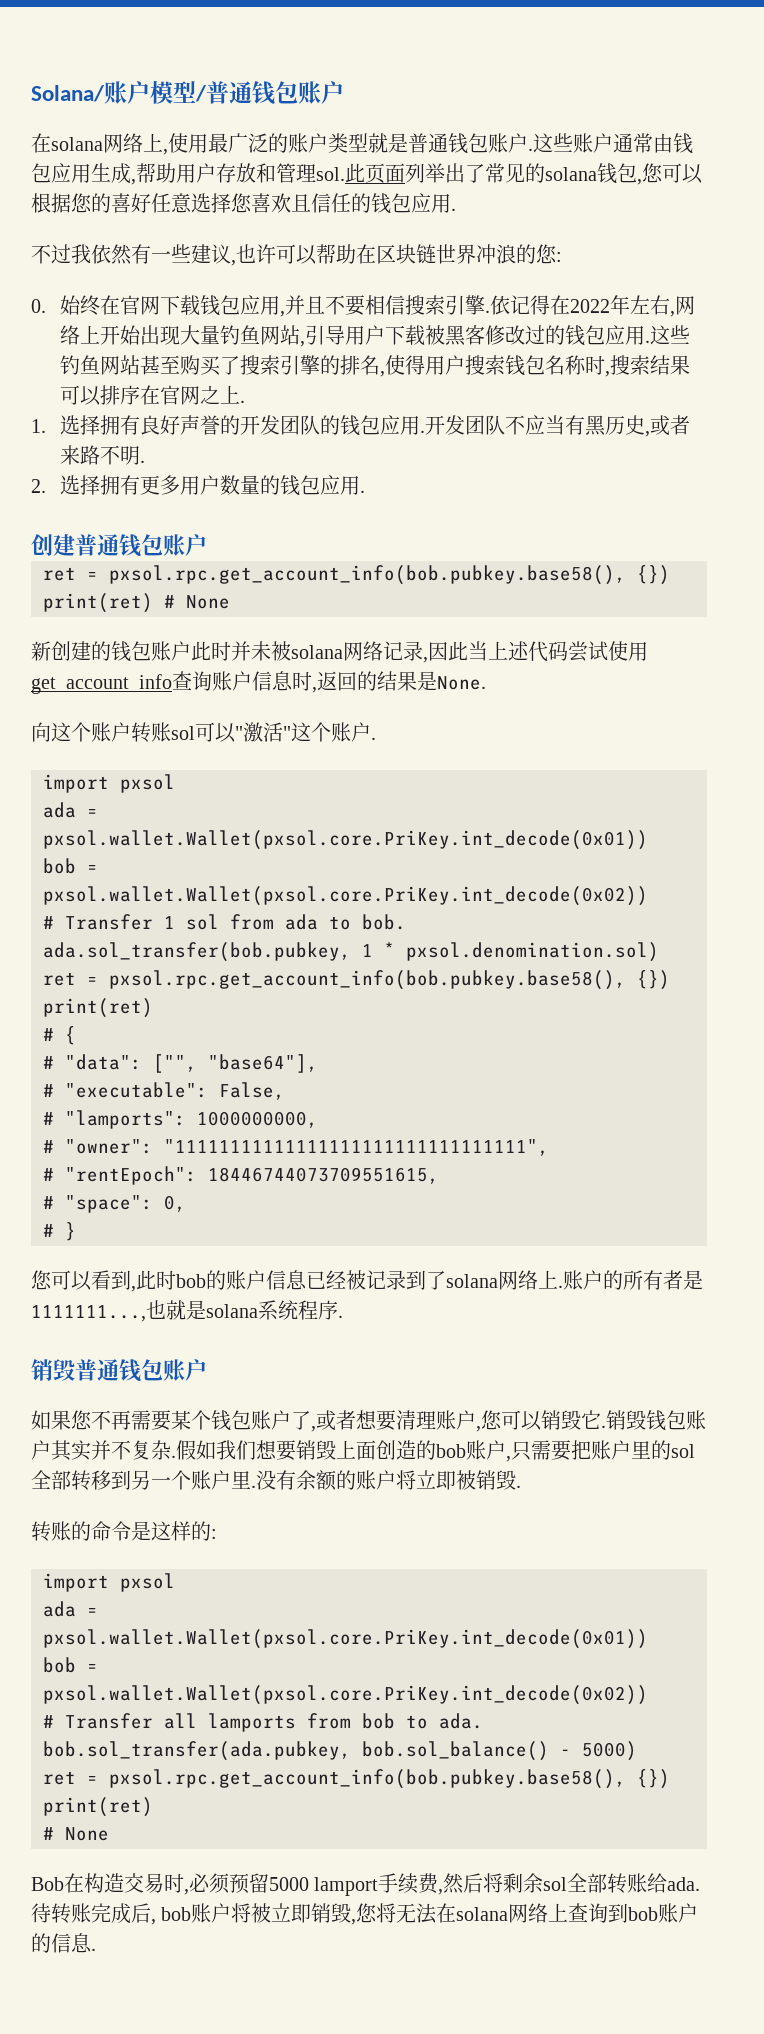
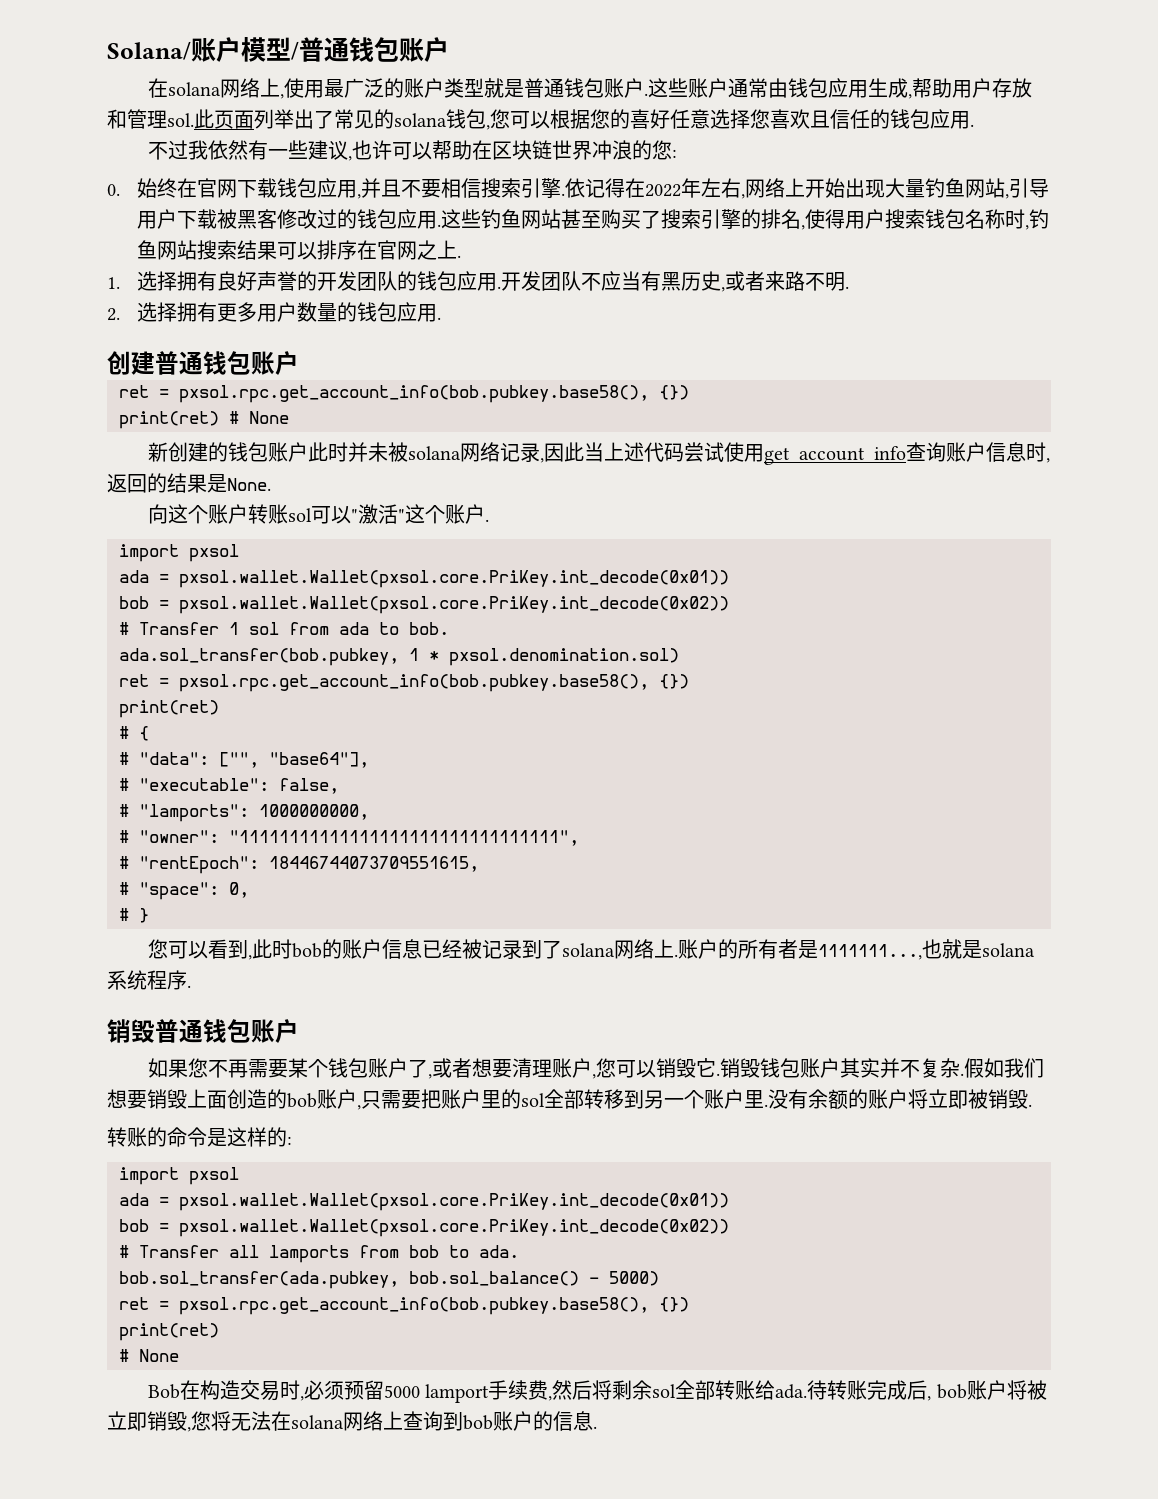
(610, 374) none -> [1028,209,1049,229] [136,240,197,260] 钓鱼网站
[219,1082,285,1100] False, -> [279,778,339,794] false,

